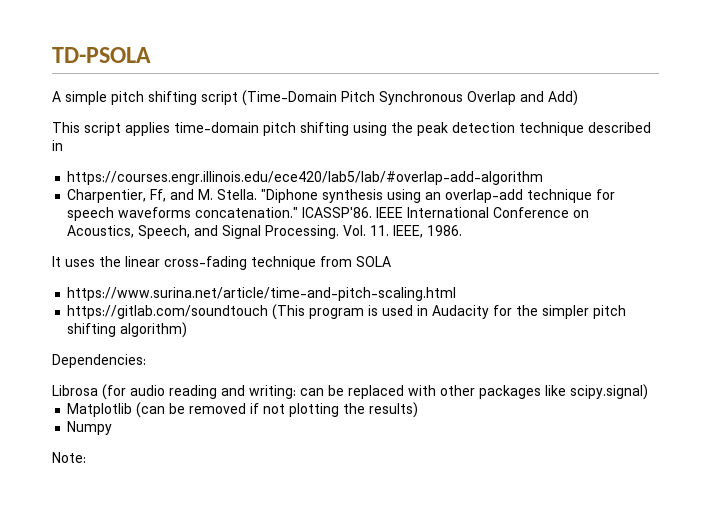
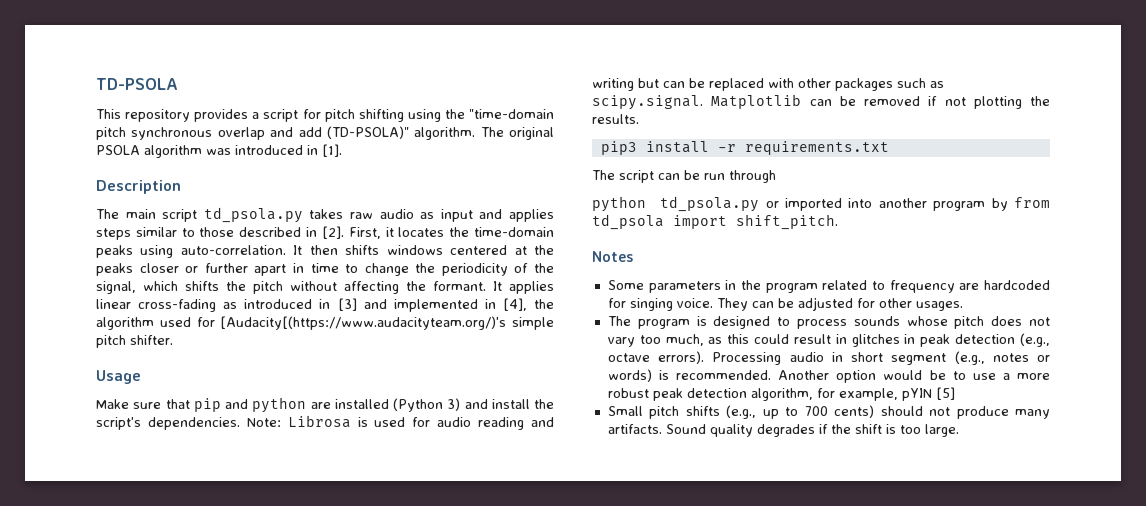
[52,90,578,106] [52,122,651,136] [52,140,63,151] [67,171,544,185] [67,189,616,203] [67,207,590,221] [67,225,463,239] [52,256,391,270] [67,287,457,301] [67,304,627,320] [67,322,188,338] [52,354,146,368] [52,384,126,400] A simple pitch shifting script (Time-Domain Pitch Synchronous Overlap and Add) // This script applies time-domain pitch shifting using the peak detection technique described in // https://courses.engr.illinois.edu/ece420/lab5/lab/#overlap-add-algorithm // Charpentier, Ff, and M. Stella. "Diphone synthesis using an overlap-add technique for speech waveforms concatenation." ICASSP'86. IEEE International Conference on Acoustics, Speech, and Signal Processing. Vol. 11. IEEE, 1986. // It uses the linear cross-fading technique from SOLA // https://www.surina.net/article/time-and-pitch-scaling.html // https://gitlab.com/soundtouch (This program is used in Audacity for the simpler pitch shifting algorithm) // Dependencies: // Librosa (for -> [96,109,554,122] [96,126,554,140] [96,144,342,158] [96,180,181,194] [96,207,555,223] [96,226,554,240] [96,245,555,258] [96,263,554,276] [96,281,554,294] [96,298,555,312] [96,316,554,330] [96,335,173,348] [96,370,141,384] [96,397,554,413] [96,415,431,430] This repository provides a script for pitch shifting using the "time-domain pitch synchronous overlap and add (TD-PSOLA)" algorithm. The original PSOLA algorithm was introduced in [1]. // Description // The main script td_psola.py takes raw audio as input and applies steps similar to those described in [2]. First, it locates the time-domain peaks using auto-correlation. It then shifts windows centered at the peaks closer or further apart in time to change the periodicity of the signal, which shifts the pitch without affecting the formant. It applies linear cross-fading as introduced in [3] and implemented in [4], the algorithm used for [Audacity[(https://www.audacityteam.org/)'s simple pitch shifter. // Usage // Make sure that pip and python are installed (Python 3) and install the script's dependencies. Note: Librosa is used for
[249,385,296,399] writing: -> [592,78,659,91] writing but
[545,384,648,400] [67,402,166,418] like scipy.signal) // Matplotlib (can -> [897,78,944,88] [592,94,832,110] such as scipy.signal. Matplotlib can
[369,402,419,418] [67,421,113,435] [52,452,86,463] results) // Numpy // Note: -> [592,114,639,124] [600,141,889,155] [592,170,776,183] [592,196,1050,212] [592,214,838,230] [592,251,633,262] [607,280,1050,293] [607,297,963,311] [607,316,1050,329] [607,333,1050,347] [607,351,1050,365] [607,369,1050,383] [607,387,955,401] [607,405,1050,419] [607,424,959,437] results. // pip3 install -r requirements.txt // The script can be run through // python td_psola.py or imported into another program by from td_psola import shift_pitch. // Notes // Some parameters in the program related to frequency are hardcoded for singing voice. They can be adjusted for other usages. // The program is designed to process sounds whose pitch does not vary too much, as this could result in glitches in peak detection (e.g., octave errors). Processing audio in short segment (e.g., notes or words) is recommended. Another option would be to use a more robust peak detection algorithm, for example, pYIN [5] // Small pitch shifts (e.g., up to 700 cents) should not produce many artifacts. Sound quality degrades if the shift is too large.

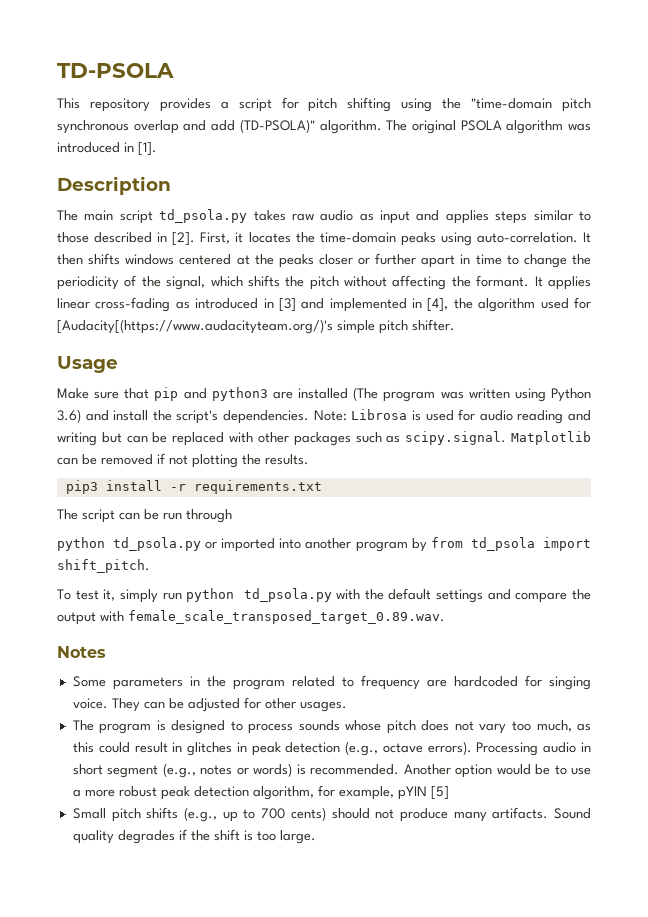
[252,397,307,413] python -> [211,387,268,401] python3
[393,398,461,412] (Python 3) -> [353,387,591,402] [57,409,81,423] (The program was written using Python 3.6)
(838, 222) none -> [57,588,592,603] [57,610,445,625] // To test it, simply run python td_psola.py with the default settings and compare the output with female_scale_transposed_target_0.89.wav.

